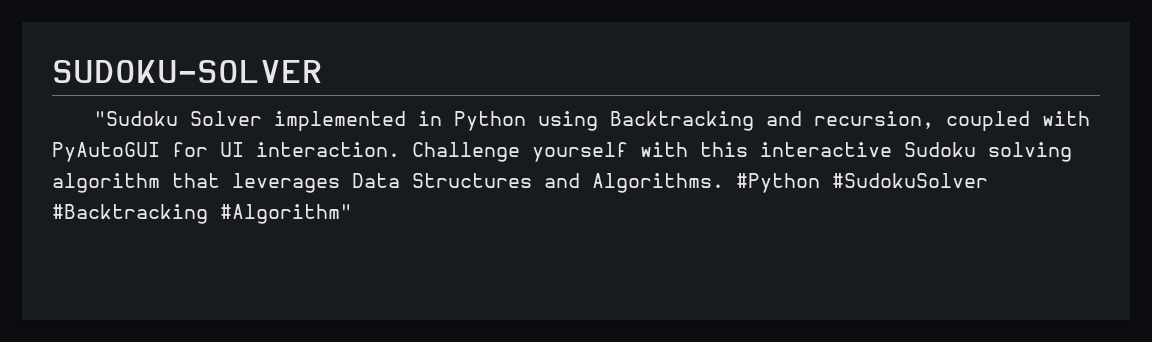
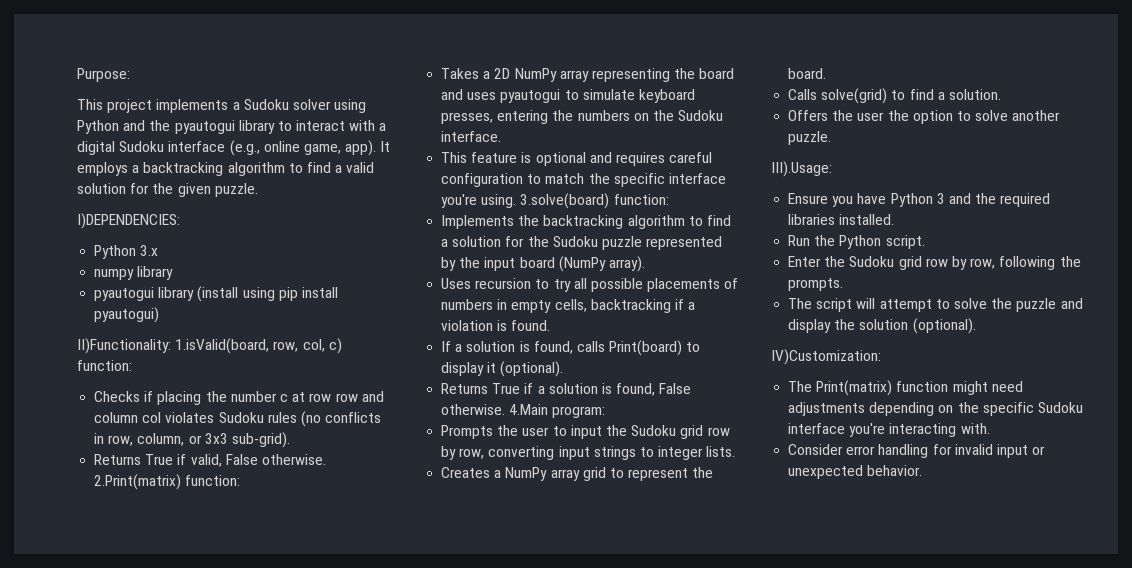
[52,60,323,83] [93,111,1090,131] [52,142,1072,162] [52,173,988,193] [52,204,352,224] SUDOKU-SOLVER // "Sudoku Solver implemented in Python using Backtracking and recursion, coupled with PyAutoGUI for UI interaction. Challenge yourself with this interactive Sudoku solving algorithm that leverages Data Structures and Algorithms. #Python #SudokuSolver #Backtracking #Algorithm" -> [77,68,130,82] [77,99,367,113] [77,120,387,134] [77,140,391,156] [77,162,375,176] [77,183,258,197] [77,213,180,229] [94,245,159,259] [94,266,174,280] [94,286,338,302] [94,307,160,323] [77,338,342,354] [77,360,132,371] [94,391,384,405] [94,411,382,427] [94,432,290,448] [94,454,326,467] [94,474,241,490] [441,68,735,82] [441,89,695,103] [441,110,724,124] [441,131,502,142] [441,152,713,166] [441,173,726,187] [441,193,669,209] [441,215,731,229] [441,236,723,250] [441,256,645,272] [441,278,739,292] [441,299,696,313] [441,320,551,331] [441,340,701,356] [441,361,564,377] [441,383,692,396] [441,404,606,418] [441,425,730,439] [441,446,736,460] [441,467,714,481] [788,68,827,79] [788,88,1001,104] [788,110,1061,124] [788,131,832,145] [771,161,832,177] [788,193,1051,207] [788,214,895,225] [788,235,925,249] [788,256,1081,270] [788,278,844,291] [788,298,1083,312] [788,318,976,334] [771,349,881,365] [788,380,1023,396] [788,402,1083,416] [788,423,990,437] [788,444,1046,458] [788,465,923,479] Purpose: // This project implements a Sudoku solver using Python and the pyautogui library to interact with a digital Sudoku interface (e.g., online game, app). It employs a backtracking algorithm to find a valid solution for the given puzzle. // I)DEPENDENCIES: // Python 3.x // numpy library // pyautogui library (install using pip install pyautogui) // II)Functionality: 1.isValid(board, row, col, c) function: // Checks if placing the number c at row row and column col violates Sudoku rules (no conflicts in row, column, or 3x3 sub-grid). // Returns True if valid, False otherwise. 2.Print(matrix) function: // Takes a 2D NumPy array representing the board and uses pyautogui to simulate keyboard presses, entering the numbers on the Sudoku interface. // This feature is optional and requires careful configuration to match the specific interface you're using. 3.solve(board) function: // Implements the backtracking algorithm to find a solution for the Sudoku puzzle represented by the input board (NumPy array). // Uses recursion to try all possible placements of numbers in empty cells, backtracking if a violation is found. // If a solution is found, calls Print(board) to display it (optional). // Returns True if a solution is found, False otherwise. 4.Main program: // Prompts the user to input the Sudoku grid row by row, converting input strings to integer lists. // Creates a NumPy array grid to represent the board. // Calls solve(grid) to find a solution. // Offers the user the option to solve another puzzle. // III).Usage: // Ensure you have Python 3 and the required libraries installed. // Run the Python script. // Enter the Sudoku grid row by row, following the prompts. // The script will attempt to solve the puzzle and display the solution (optional). // IV)Customization: // The Print(matrix) function might need adjustments depending on the specific Sudoku interface you're interacting with. // Consider error handling for invalid input or unexpected behavior.

